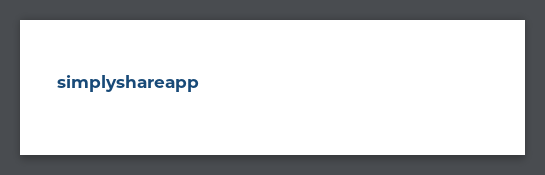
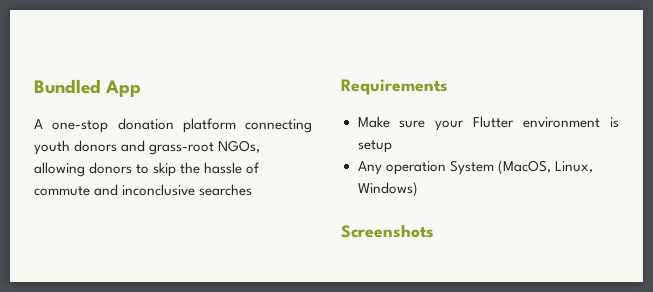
[57,75,199,92] simplyshareapp -> [34,79,142,97] [34,118,312,133] [34,140,261,155] [34,162,261,177] [34,184,253,196] [341,79,448,95] [357,116,619,131] [357,140,392,153] [357,160,593,175] [357,182,418,197] [341,224,434,238] Bundled App // A one-stop donation platform connecting youth donors and grass-root NGOs, allowing donors to skip the hassle of commute and inconclusive searches // Requirements // Make sure your Flutter environment is setup // Any operation System (MacOS, Linux, Windows) // Screenshots

